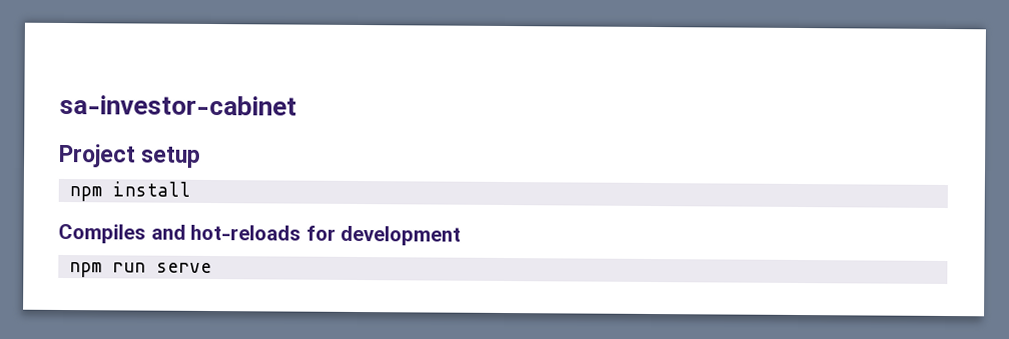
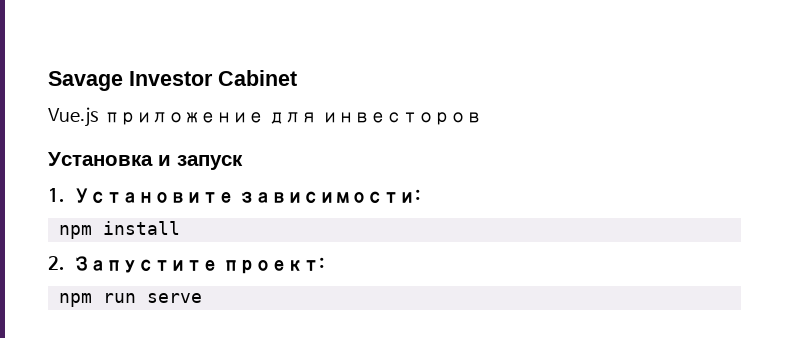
[59,94,297,116] [59,143,202,168] [69,181,192,202] [58,223,462,246] sa-investor-cabinet // Project setup // npm install // Compiles and hot-reloads for development -> [48,70,297,91] [48,107,482,127] [48,152,243,170] [48,188,420,203] [58,221,180,239] [48,256,324,274] Savage Investor Cabinet // Vue.js приложение для инвесторов // Установка и запуск // 1. Установите зависимости: // npm install // 2. Запустите проект:

